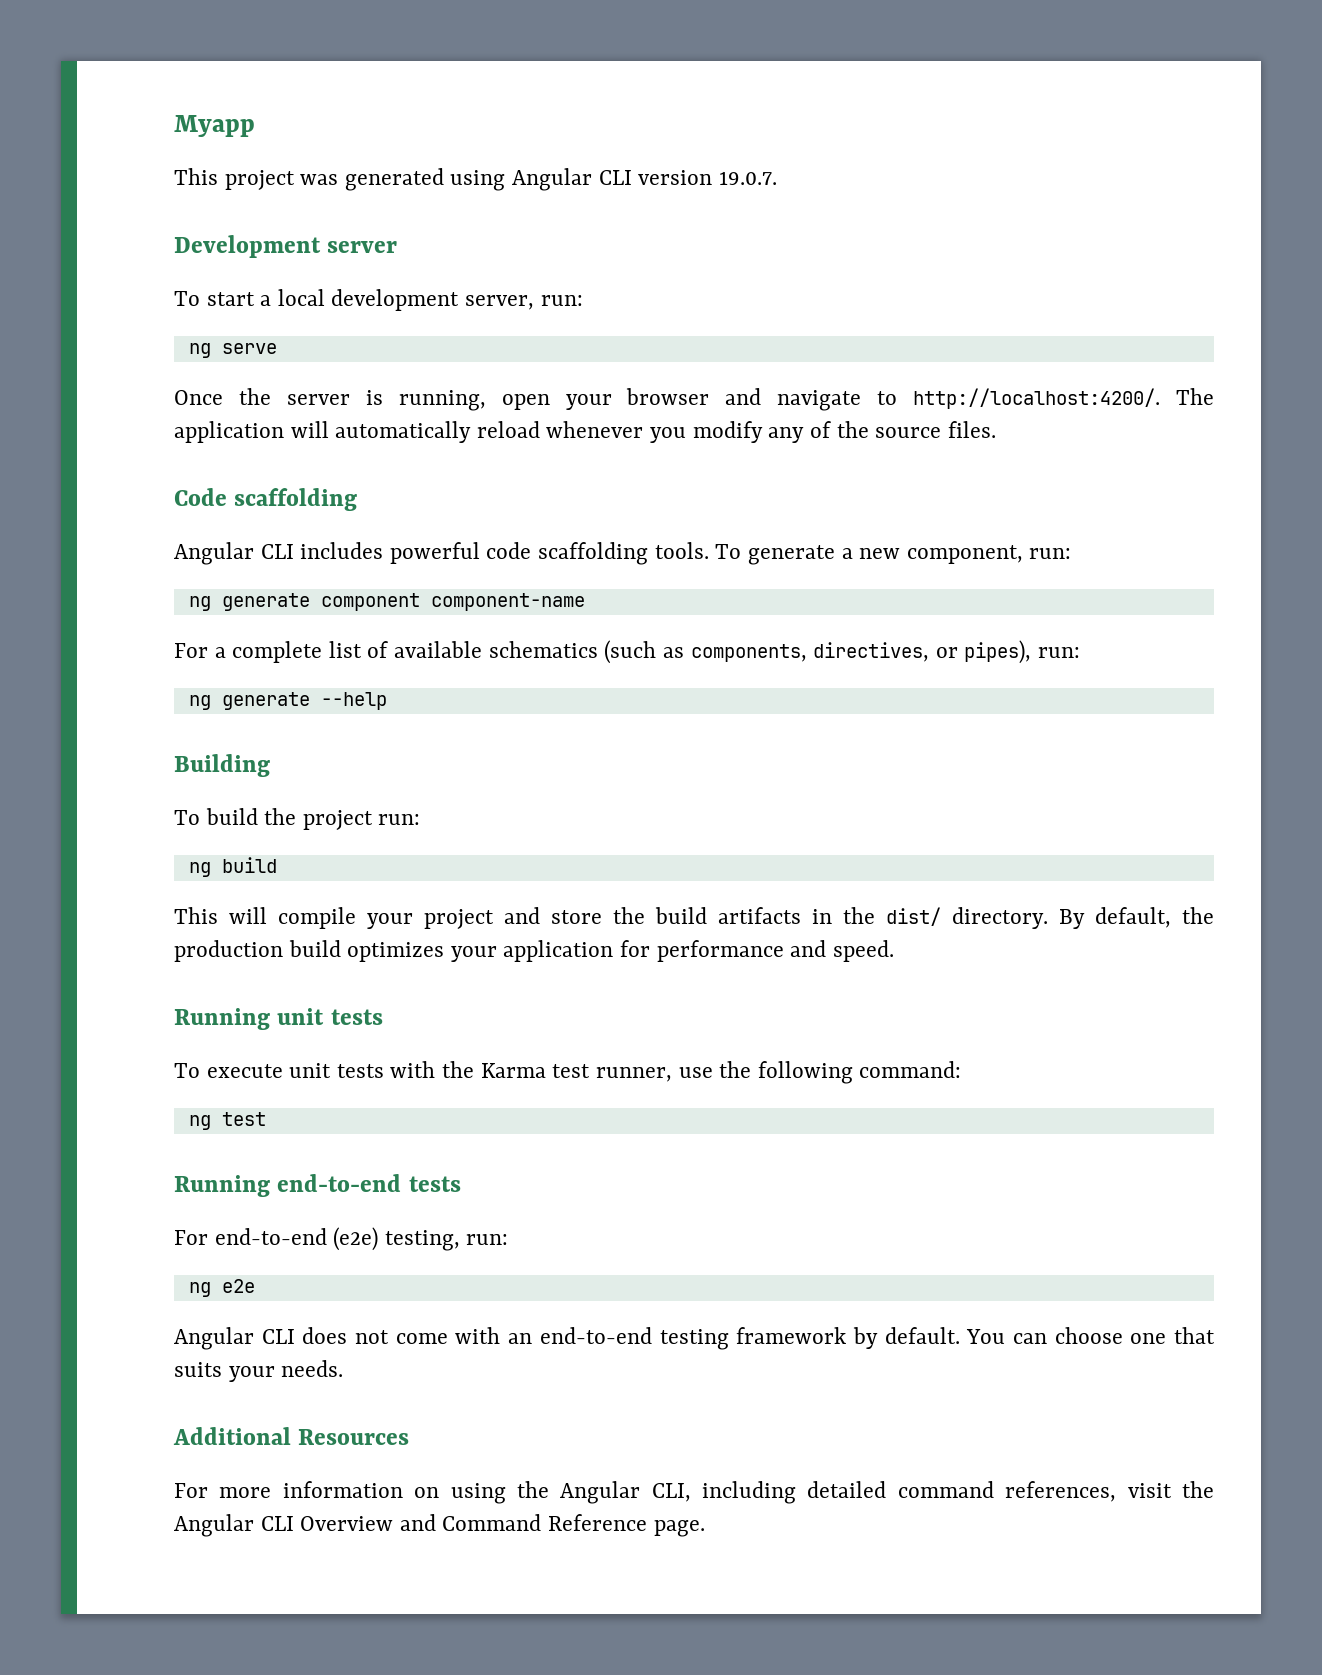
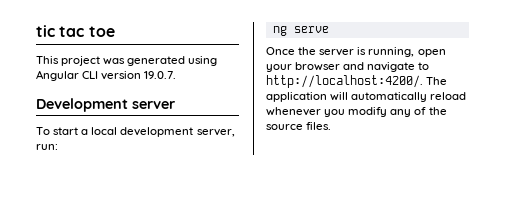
[174,115,255,137] Myapp -> [36,25,115,37] tic tac toe
[174,488,358,511] [174,542,1072,565] [188,593,585,611] [174,640,1080,664] [188,692,387,710] [174,754,270,777] [174,808,421,830] [188,857,277,877] [174,907,1214,929] [174,940,894,962] [174,1008,383,1030] [174,1061,962,1084] [188,1112,266,1130] [174,1174,461,1197] [174,1227,509,1251] [188,1279,255,1297] [174,1327,1215,1350] [174,1360,344,1382] [173,1427,410,1445] [174,1481,1214,1504] [174,1514,705,1537] // Code scaffolding // Angular CLI includes powerful code scaffolding tools. To generate a new component, run: // ng generate component component-name // For a complete list of available schematics (such as components, directives, or pipes), run: // ng generate --help // Building // To build the project run: // ng build // This will compile your project and store the build artifacts in the dist/ directory. By default, the production build optimizes your application for performance and speed. // Running unit tests // To execute unit tests with the Karma test runner, use the following command: // ng test // Running end-to-end tests // For end-to-end (e2e) testing, run: // ng e2e // Angular CLI does not come with an end-to-end testing framework by default. You can choose one that suits your needs. // Additional Resources // For more information on using the Angular CLI, including detailed command references, visit the Angular CLI Overview and Command Reference page. -> (332, 126) none

